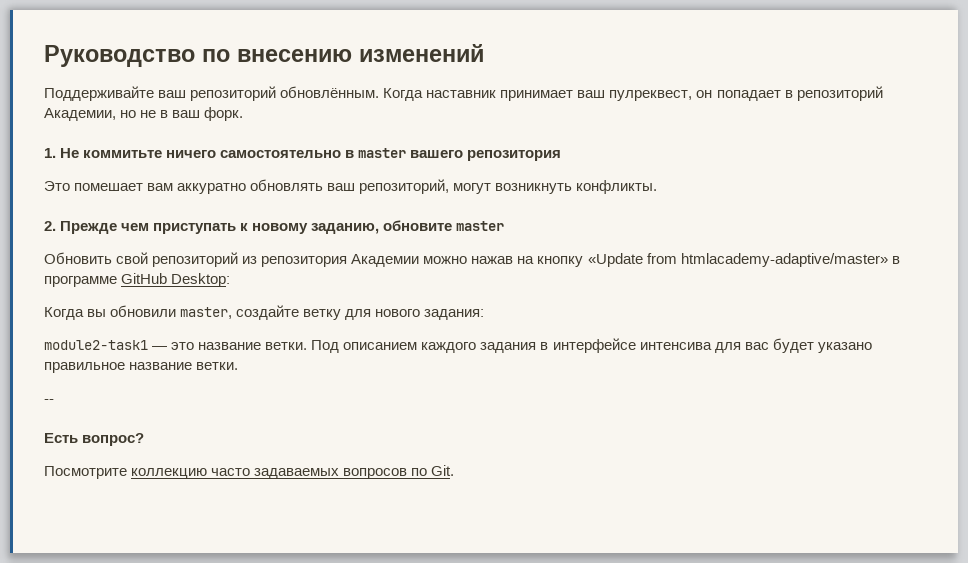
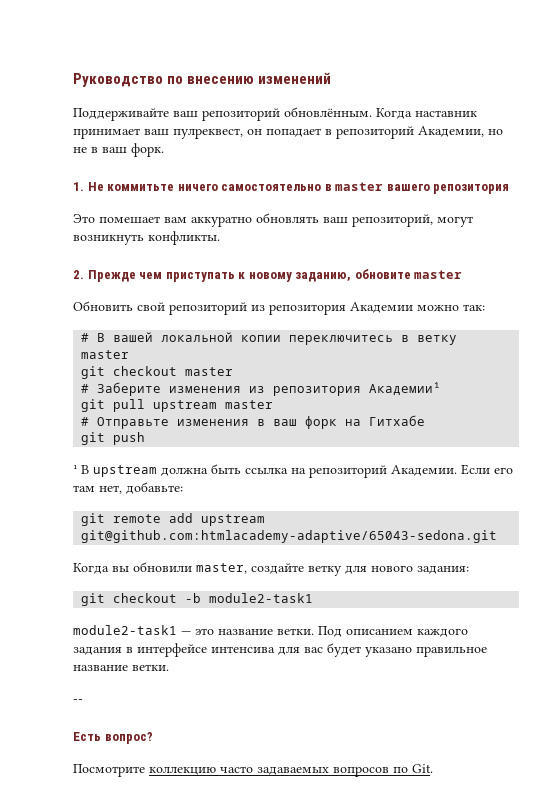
[471,253,900,267] [44,273,231,287] нажав на кнопку «Update from htmlacademy-adaptive/master» в программе GitHub Desktop: -> [463,304,485,311] [81,332,458,345] [81,350,130,359] [81,366,234,379] [81,382,442,396] [81,399,274,412] [81,415,426,429] [81,432,146,445] [73,464,513,478] [73,482,183,494] [81,513,266,526] [81,530,498,543] так: // # В вашей локальной копии переключитесь в ветку master // git checkout master // # Заберите изменения из репозитория Академии¹ // git pull upstream master // # Отправьте изменения в ваш форк на Гитхабе // git push // ¹ В upstream должна быть ссылка на репозиторий Академии. Если его там нет, добавьте: // git remote add upstream git@github.com:htmlacademy-adaptive/65043-sedona.git
(485, 314) none -> [81,593,314,606] // git checkout -b module2-task1

